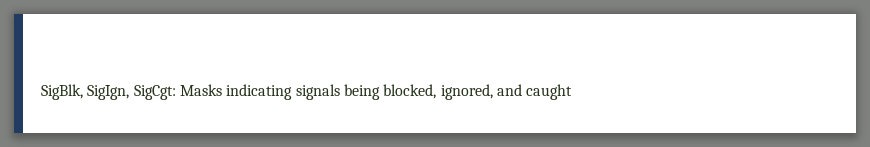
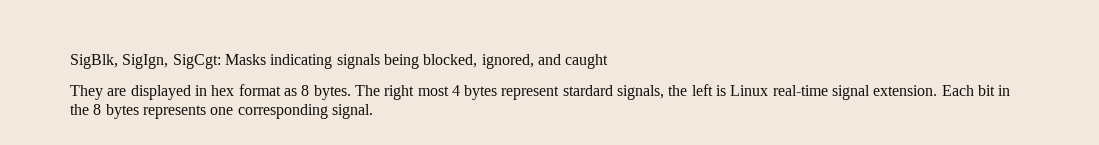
(573, 92) none -> [70,84,1011,100] [70,104,373,119] // They are displayed in hex format as 8 bytes. The right most 4 bytes represent stardard signals, the left is Linux real-time signal extension. Each bit in the 8 bytes represents one corresponding signal.

